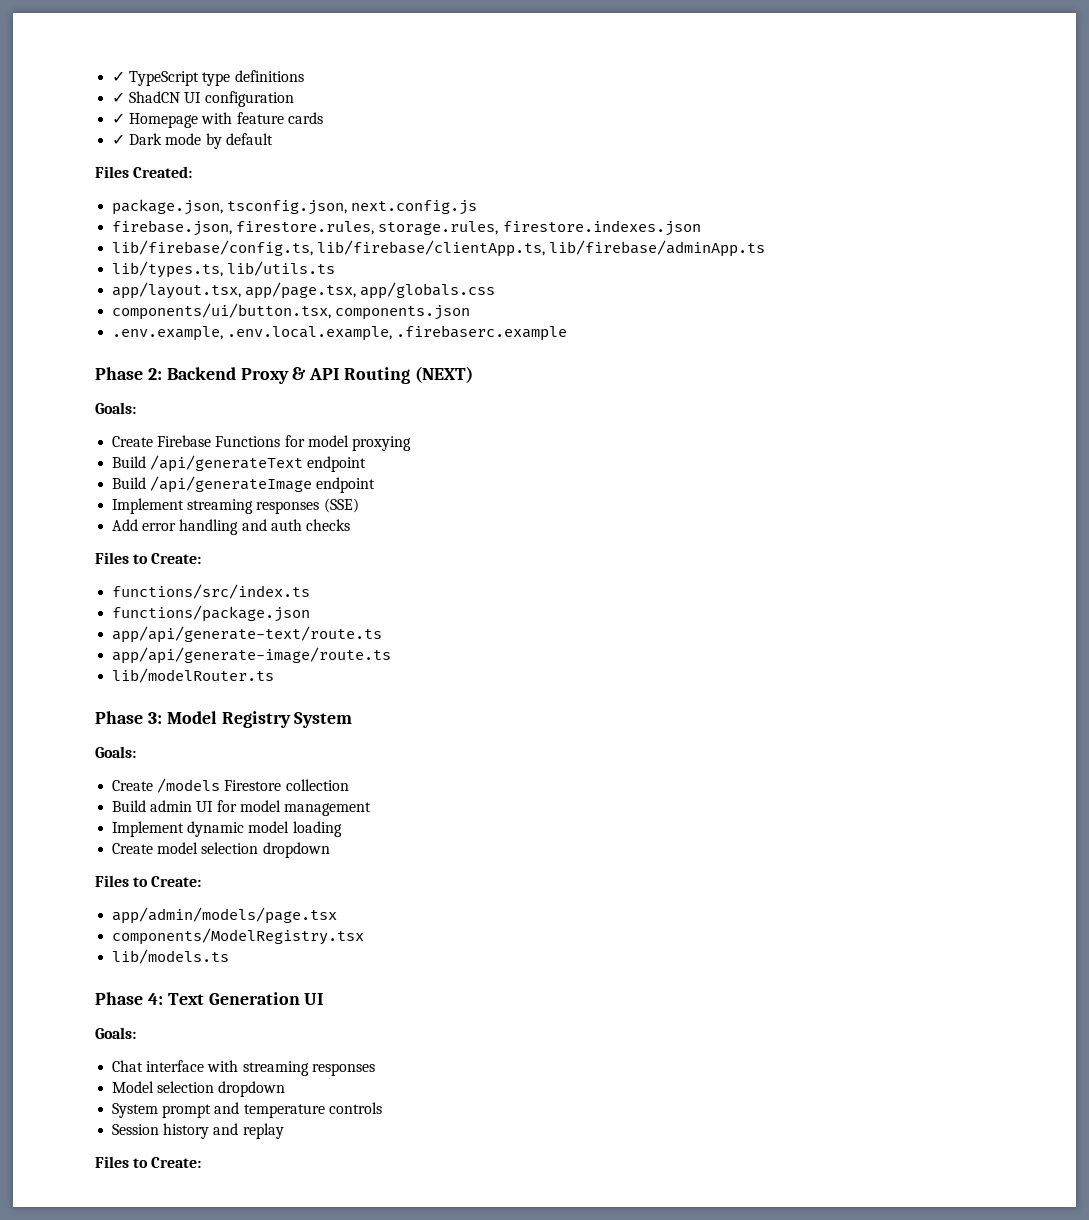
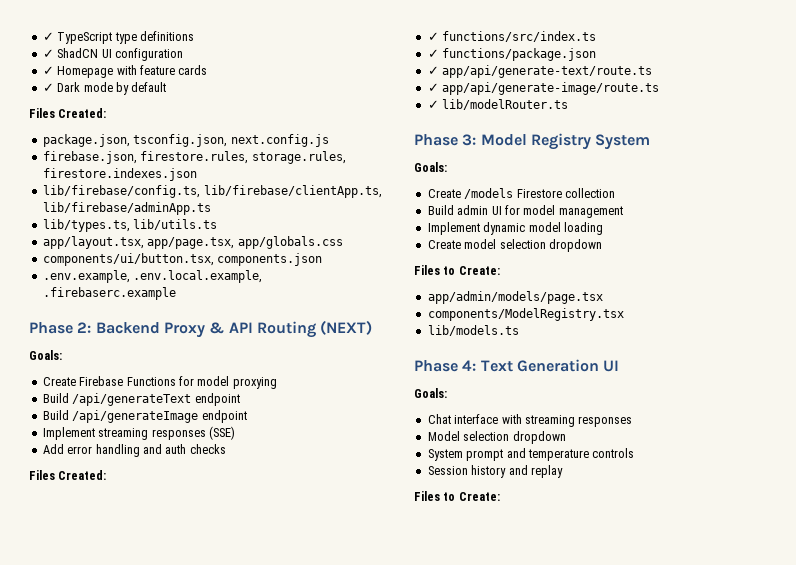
[133,553,202,564] to Create: // -> [58,470,107,480] [427,32,439,41] Created: // ✓
(311, 591) none -> [427,49,439,58] ✓
(311, 613) none -> [427,66,439,75] ✓
(383, 634) none -> [427,83,439,92] ✓
(392, 655) none -> [427,100,439,109] ✓

